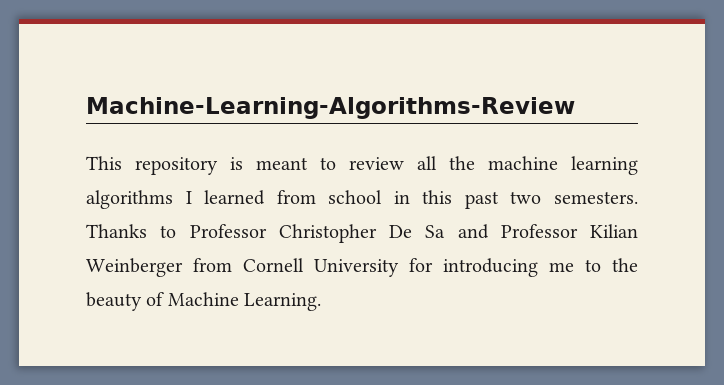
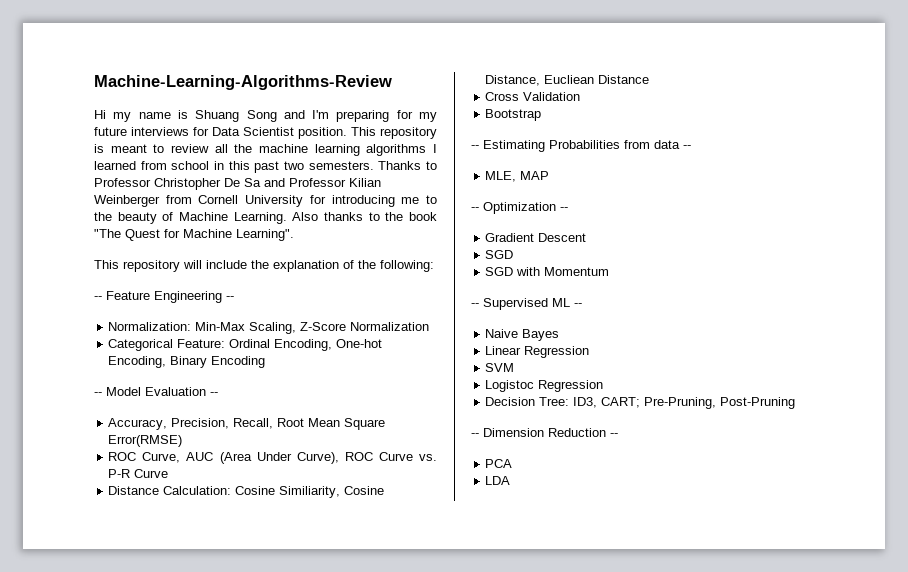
(575, 108) none -> [94,110,438,122] [94,127,347,139] Hi my name is Shuang Song and I'm preparing for my future interviews for Data Scientist position.
(322, 302) none -> [292,212,438,221] [94,229,294,241] [94,260,434,272] [94,291,234,303] [108,322,430,334] [108,339,383,351] [108,356,266,368] [94,387,218,396] [108,418,386,430] [108,435,183,447] [108,452,437,464] [108,469,169,478] [108,486,385,498] [485,75,650,86] [485,92,581,101] [485,109,542,121] [471,140,691,152] [485,171,550,182] [471,202,568,214] [485,233,587,242] [485,250,514,259] [485,267,610,276] [471,298,582,310] [485,329,560,341] [485,346,590,358] [485,363,515,372] [485,380,604,392] [485,397,796,409] [471,428,618,437] [485,459,513,468] [485,476,511,485] Also thanks to the book "The Quest for Machine Learning". // This repository will include the explanation of the following: // -- Feature Engineering -- // Normalization: Min-Max Scaling, Z-Score Normalization // Categorical Feature: Ordinal Encoding, One-hot Encoding, Binary Encoding // -- Model Evaluation -- // Accuracy, Precision, Recall, Root Mean Square Error(RMSE) // ROC Curve, AUC (Area Under Curve), ROC Curve vs. P-R Curve // Distance Calculation: Cosine Similiarity, Cosine Distance, Eucliean Distance // Cross Validation // Bootstrap // -- Estimating Probabilities from data -- // MLE, MAP // -- Optimization -- // Gradient Descent // SGD // SGD with Momentum // -- Supervised ML -- // Naive Bayes // Linear Regression // SVM // Logistoc Regression // Decision Tree: ID3, CART; Pre-Pruning, Post-Pruning // -- Dimension Reduction -- // PCA // LDA

